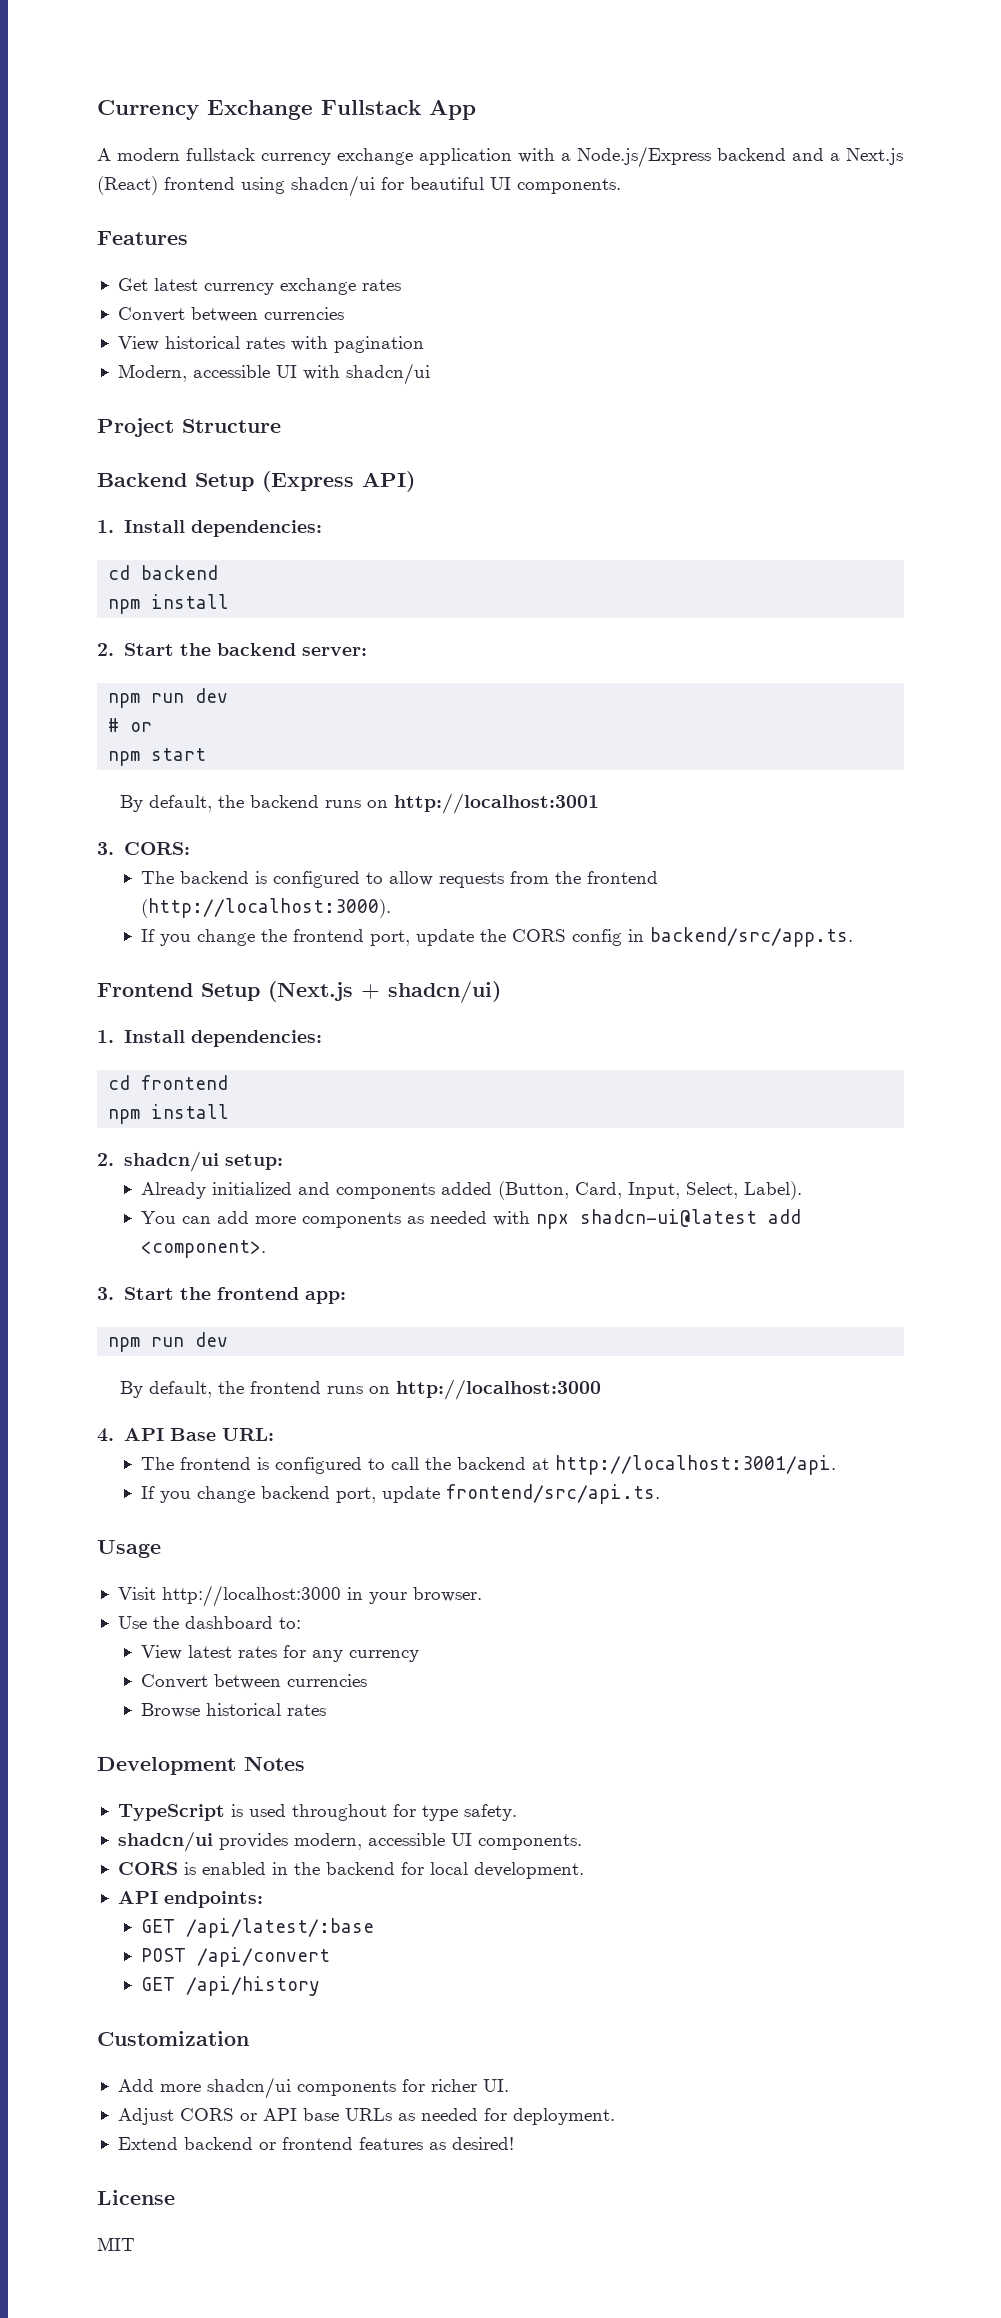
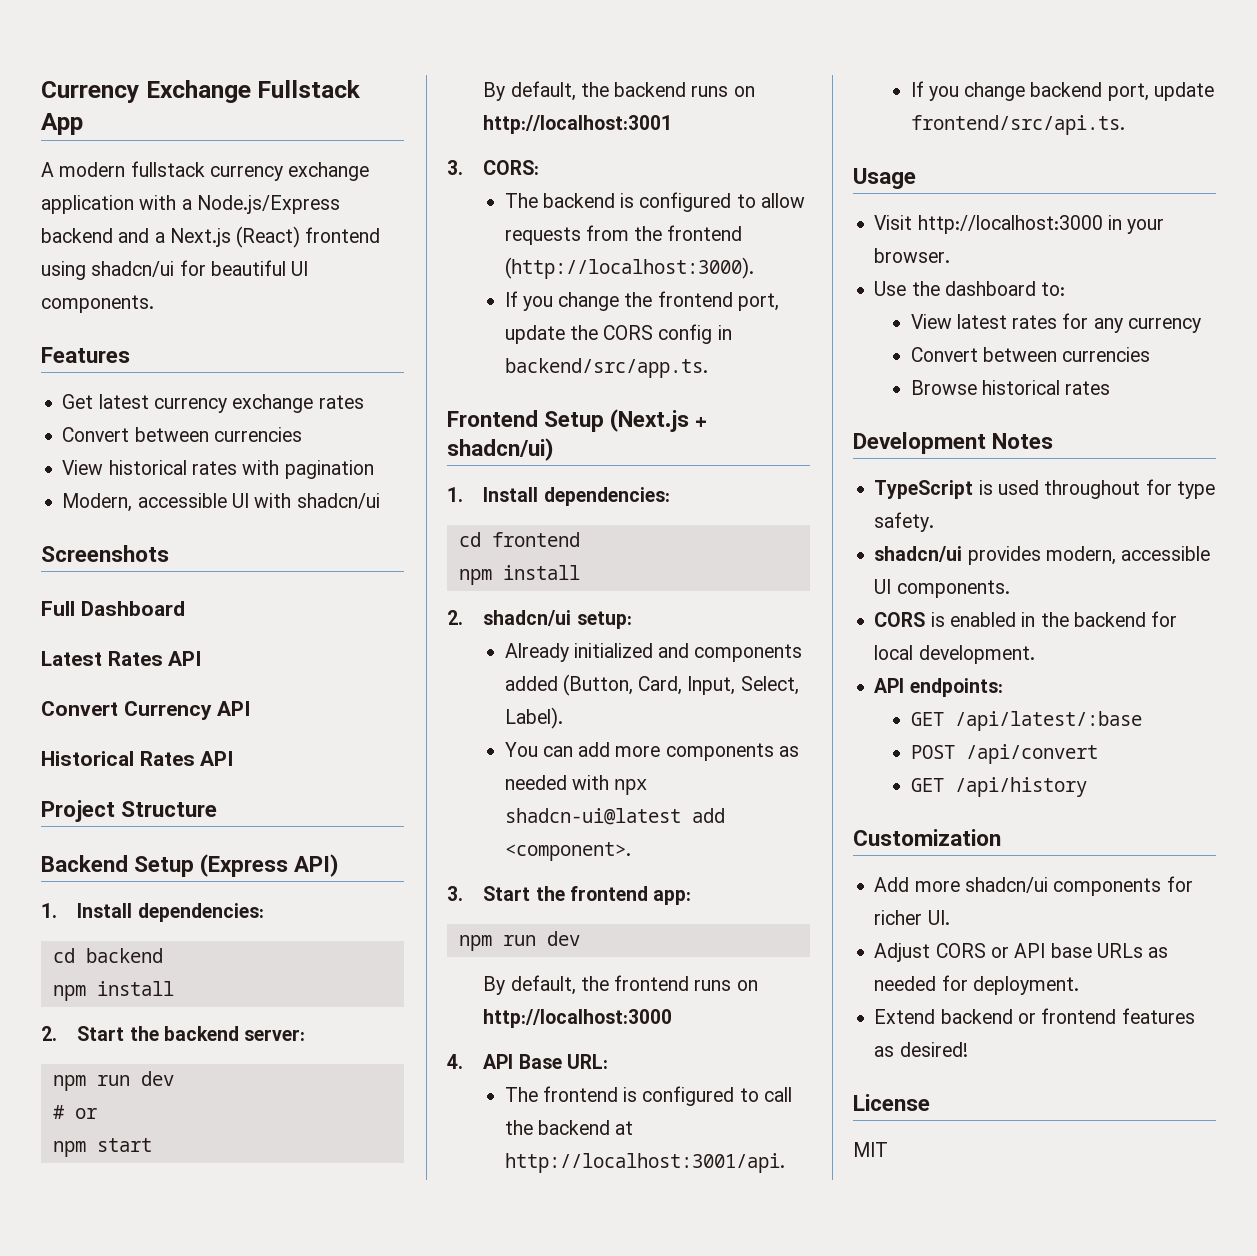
(430, 374) none -> [41,545,169,562] [41,601,185,616] [41,651,202,666] [41,701,251,720] [41,751,234,766] // Screenshots // Full Dashboard // Latest Rates API // Convert Currency API // Historical Rates API

